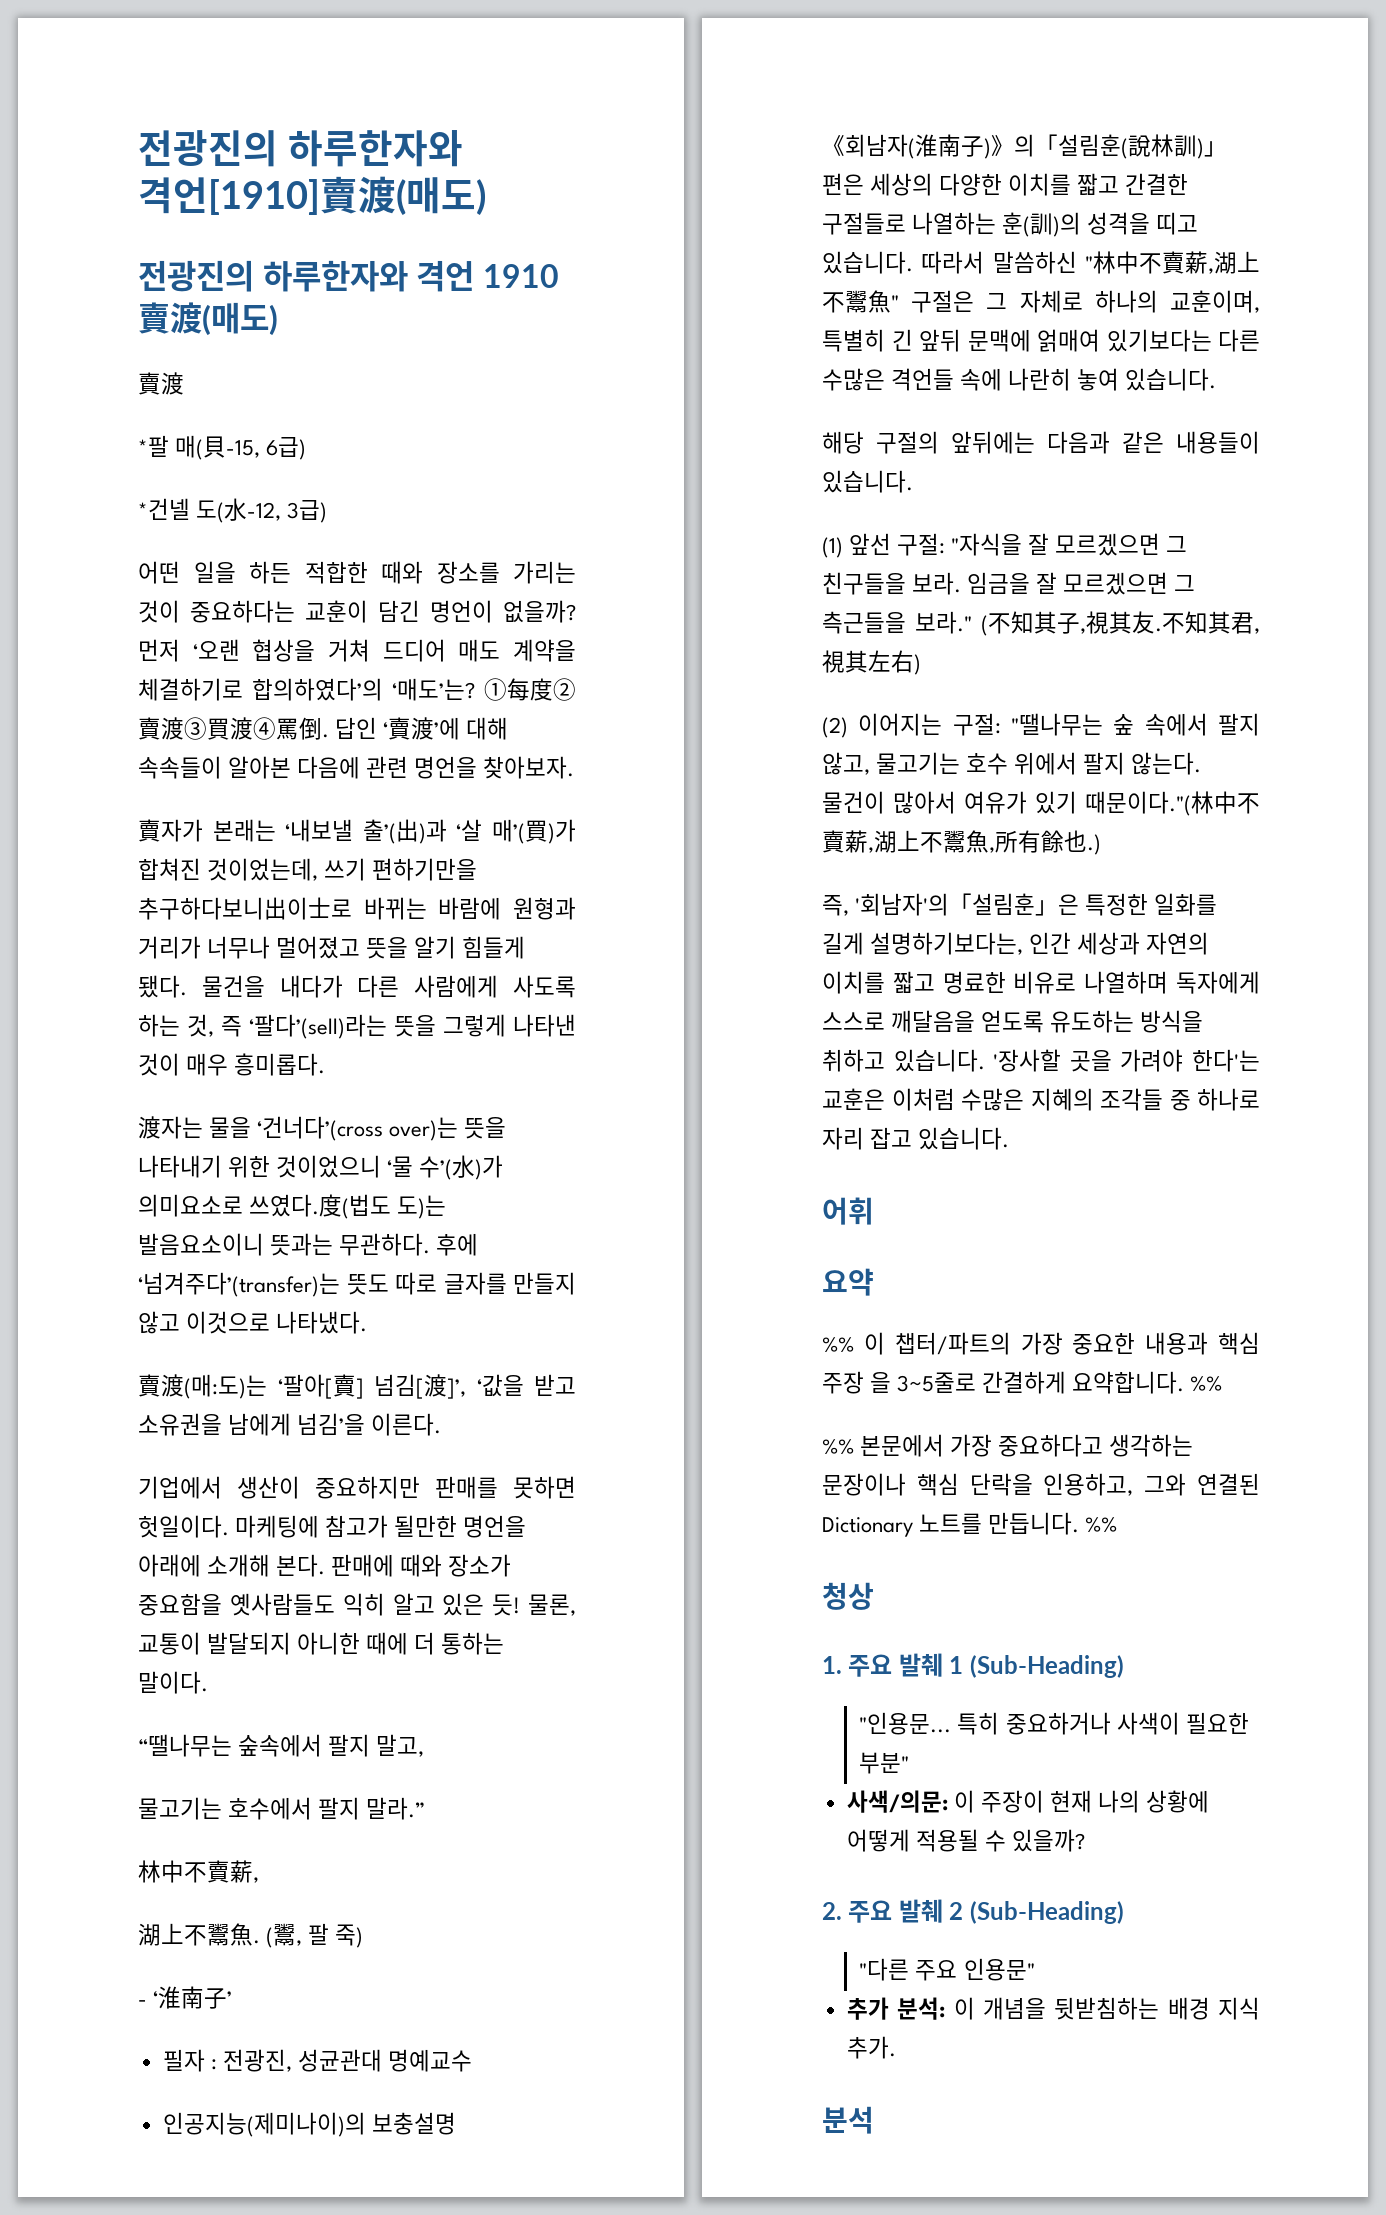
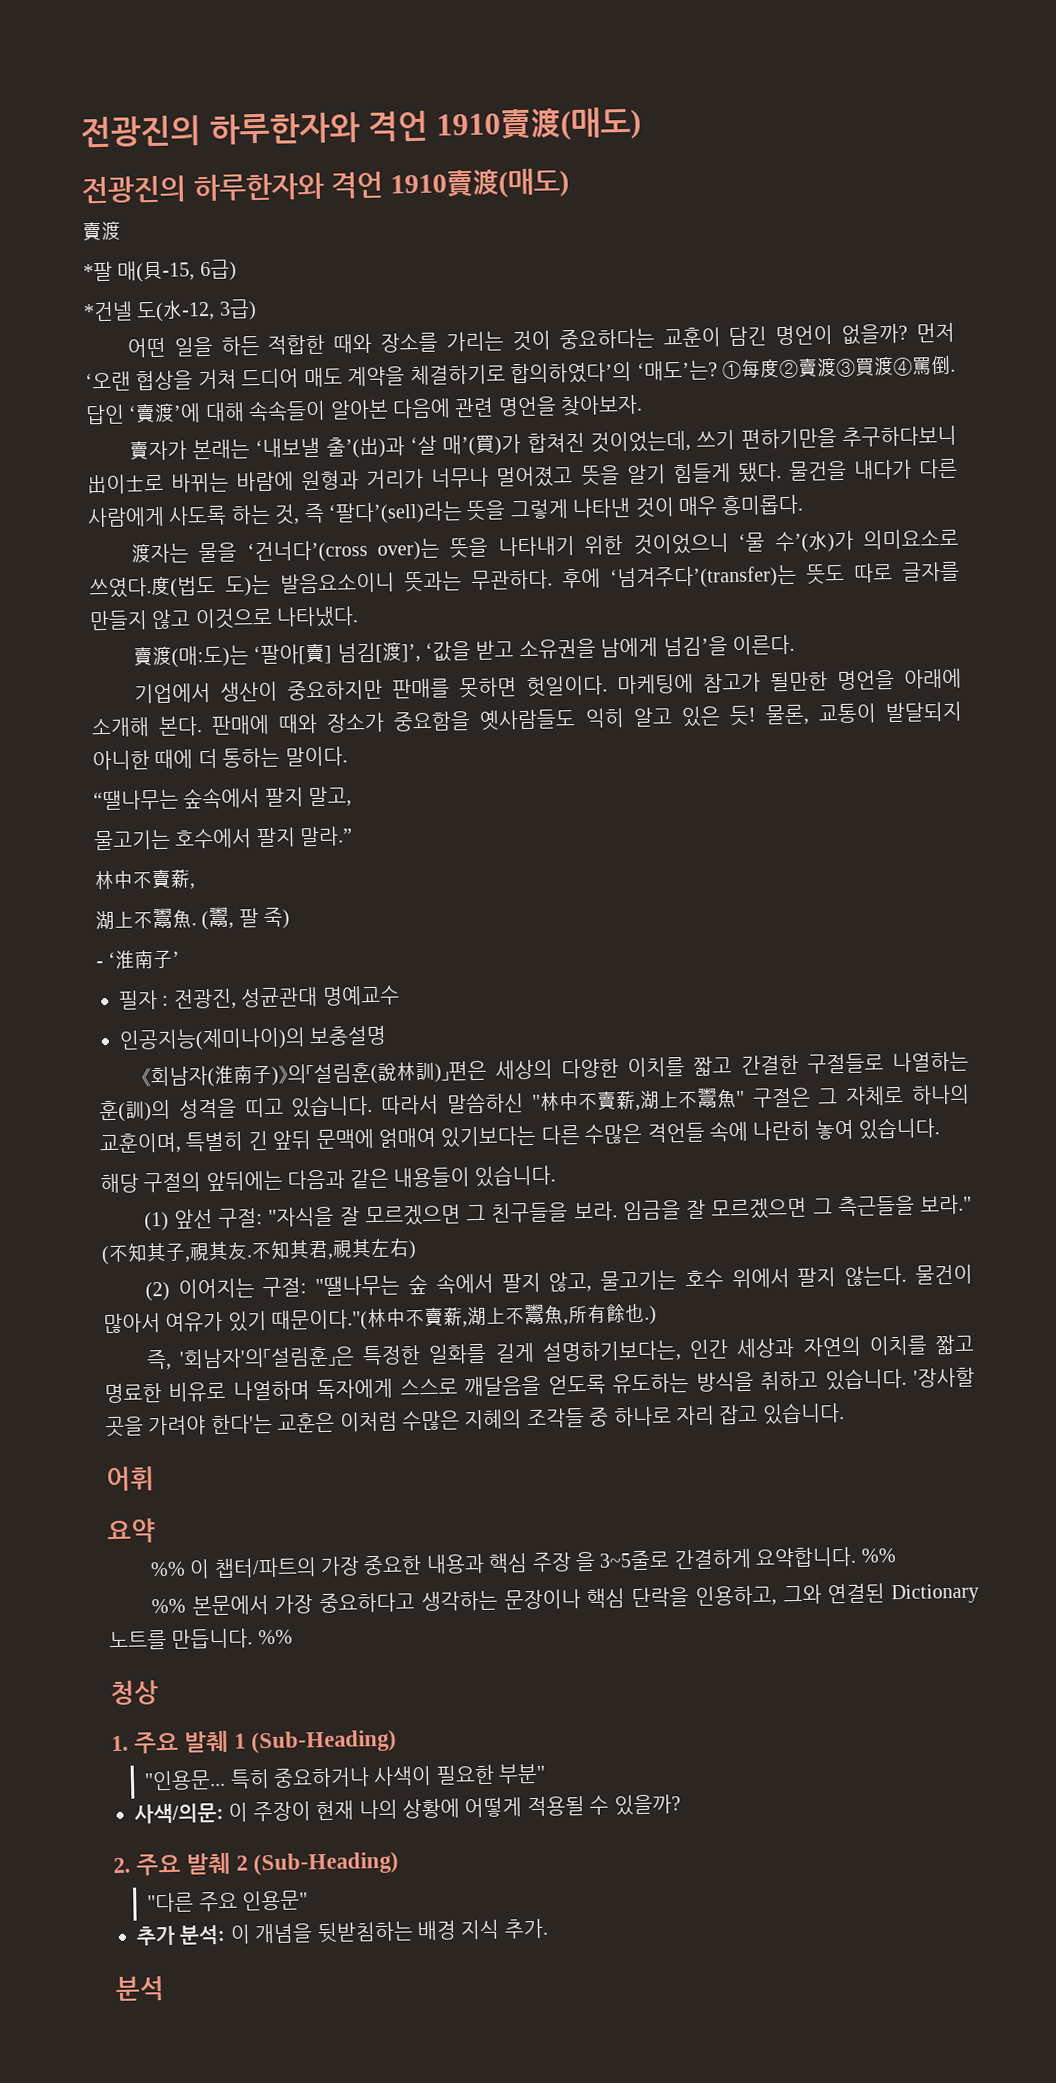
[138,130,464,167] [138,177,320,215] 전광진의 하루한자와 격언[1910] -> [80,110,501,148] 전광진의 하루한자와 격언 1910

